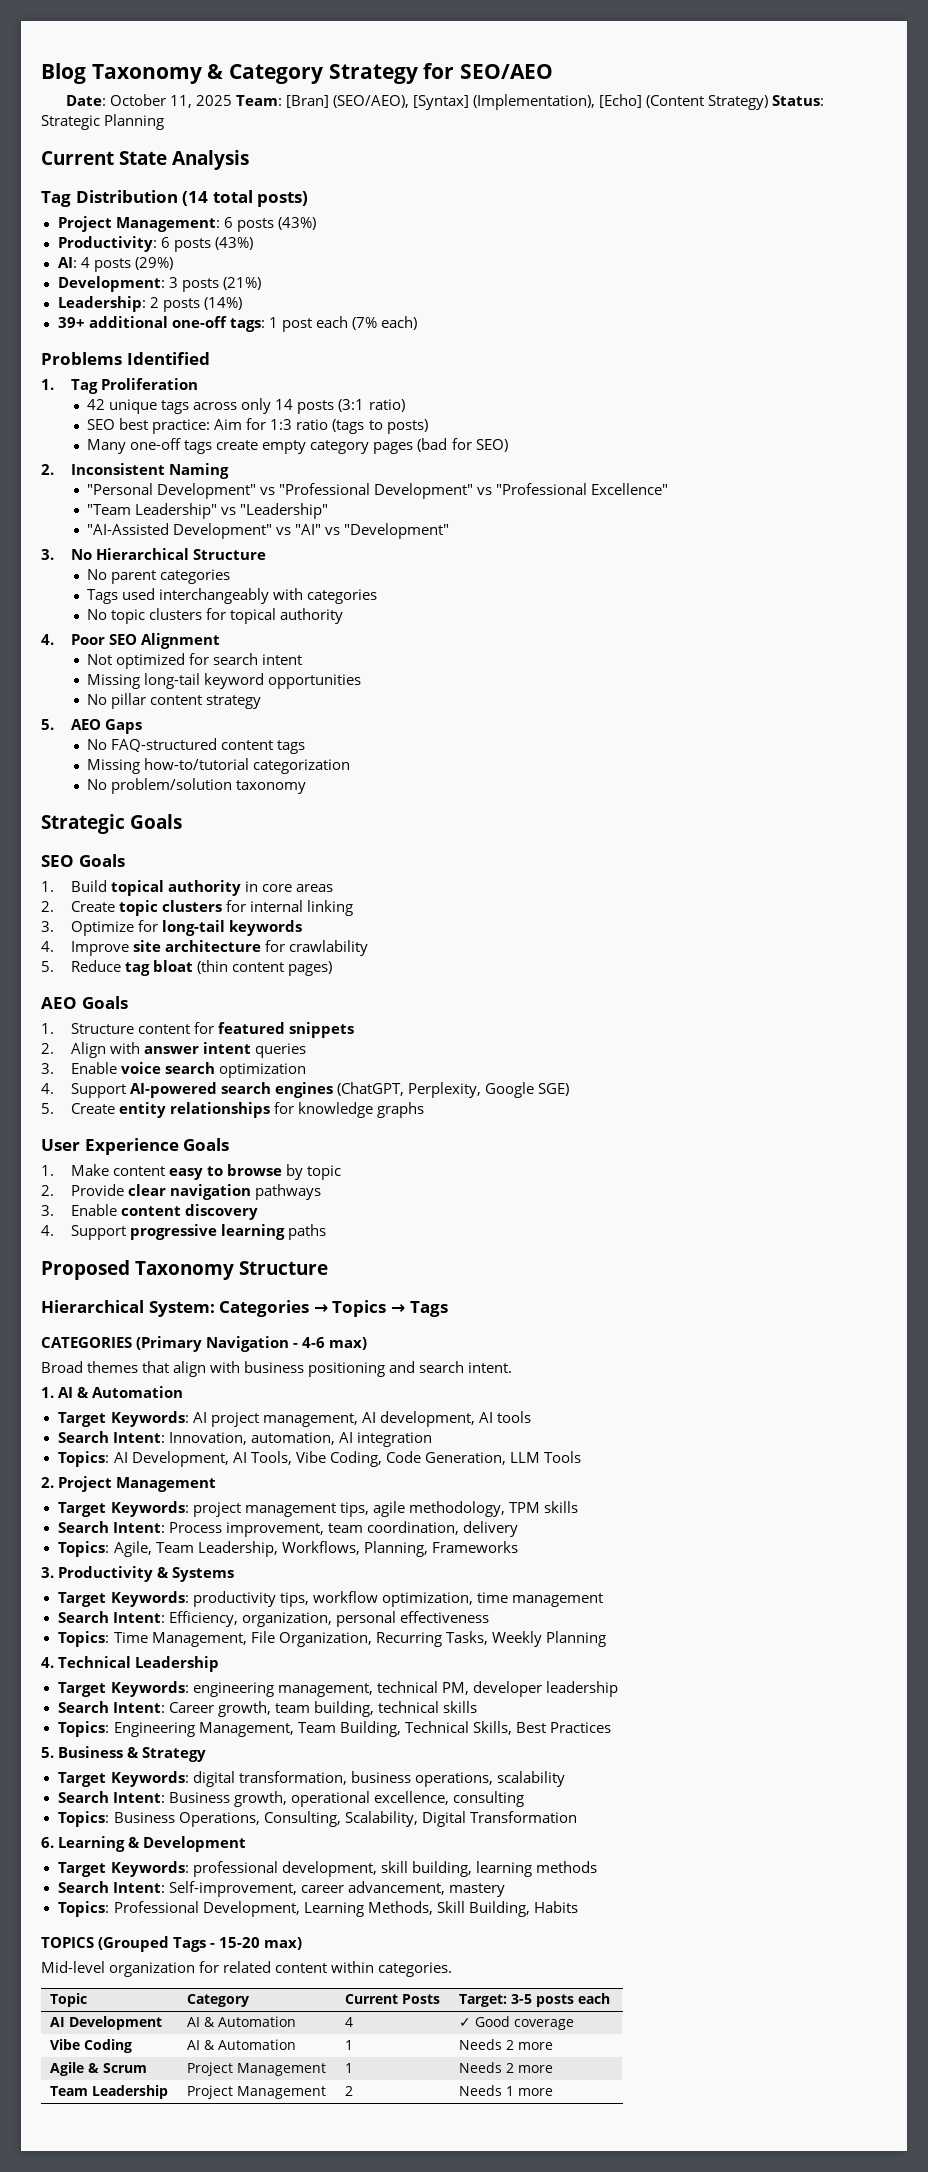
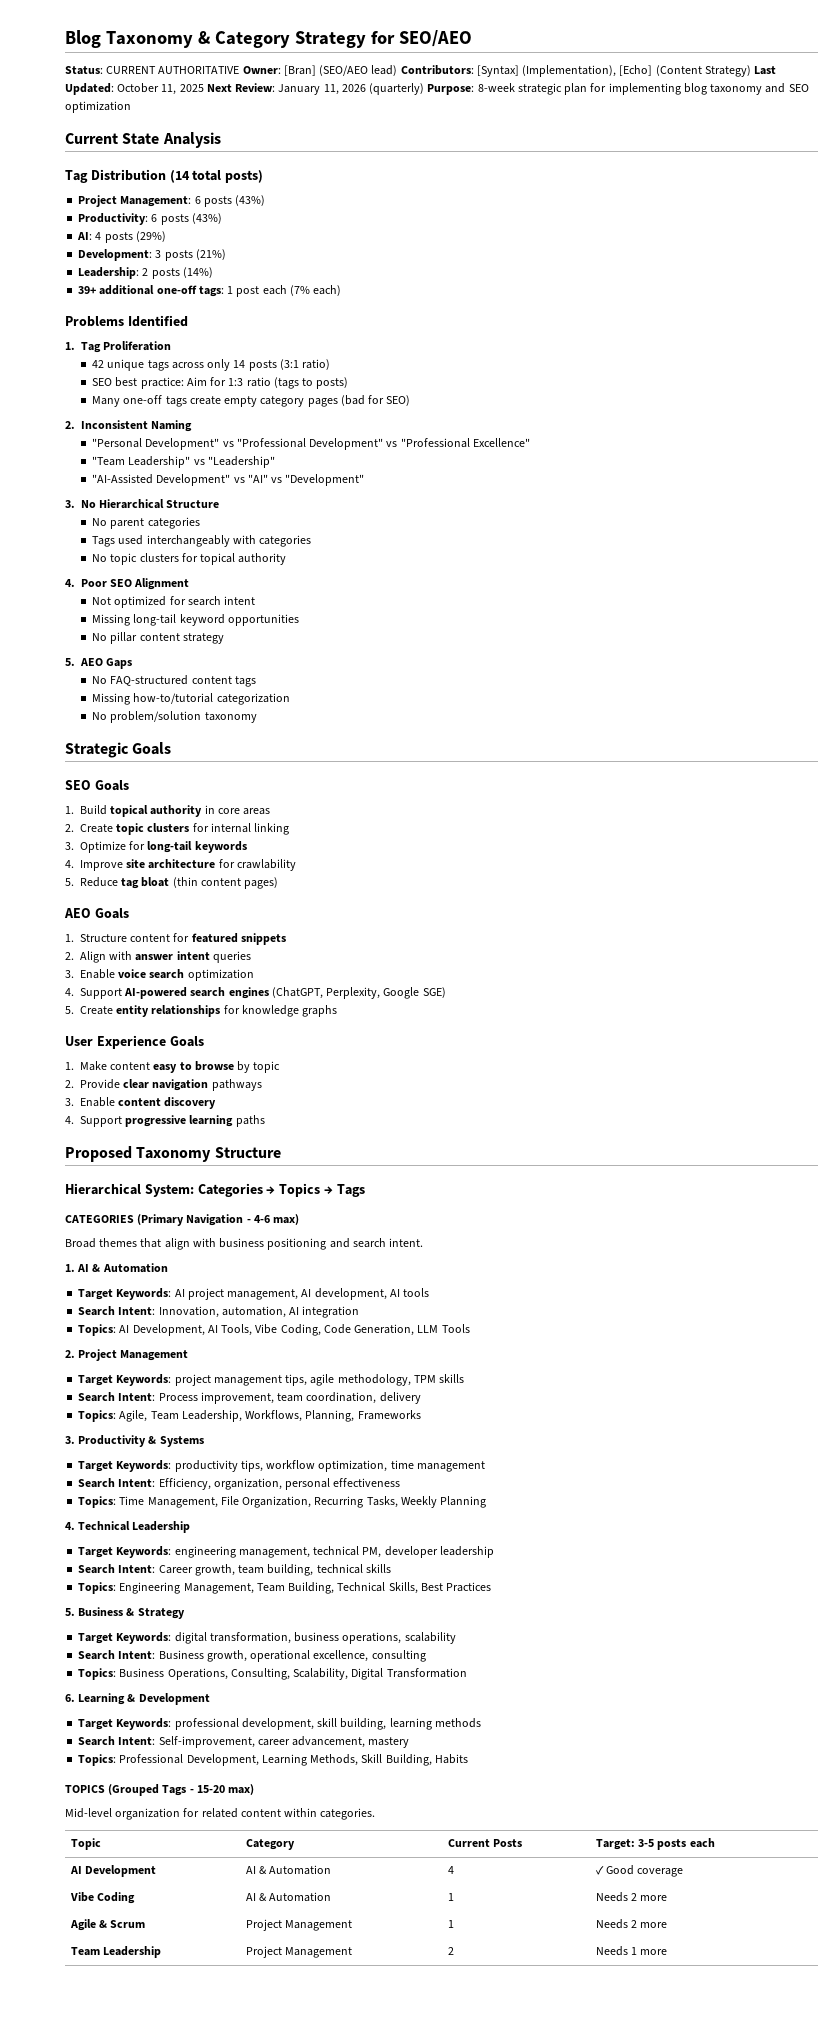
[65,94,410,108] Date: October 11, 2025 Team: [Bran] (SEO/AEO), -> [65,65,474,76] Status: CURRENT AUTHORITATIVE Owner: [Bran] (SEO/AEO lead) Contributors:
[772,95,825,106] [41,114,165,130] Status: Strategic Planning -> [754,66,777,75] [65,83,809,95] [65,101,131,113] Last Updated: October 11, 2025 Next Review: January 11, 2026 (quarterly) Purpose: 8-week strategic plan for implementing blog taxonomy and SEO optimization

